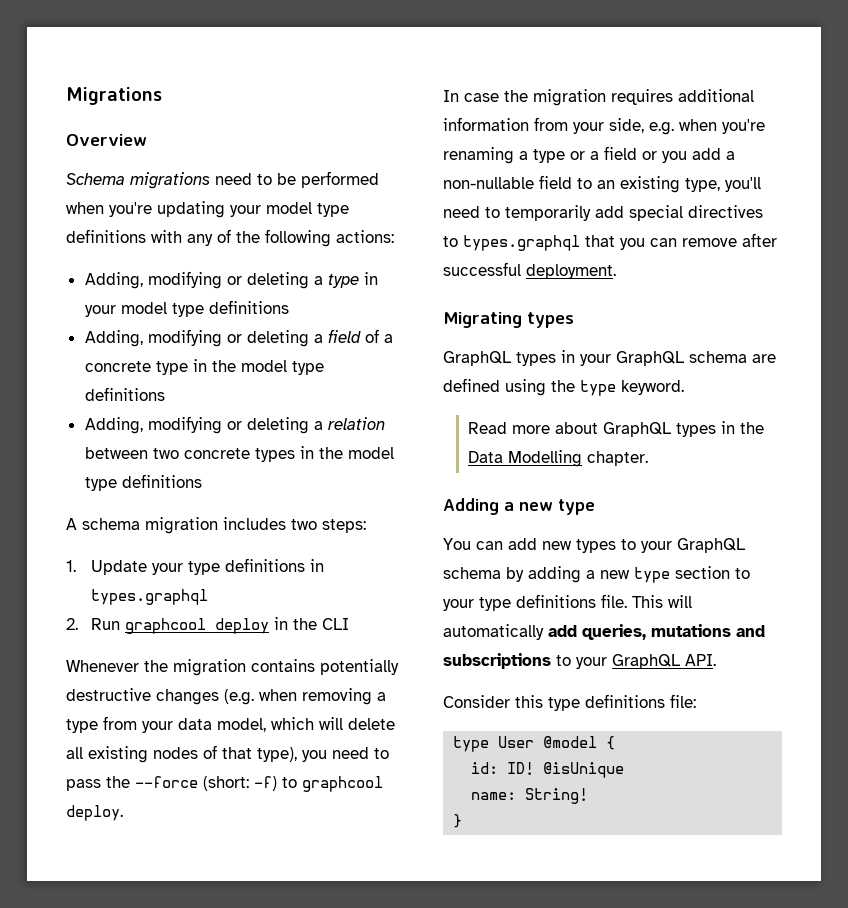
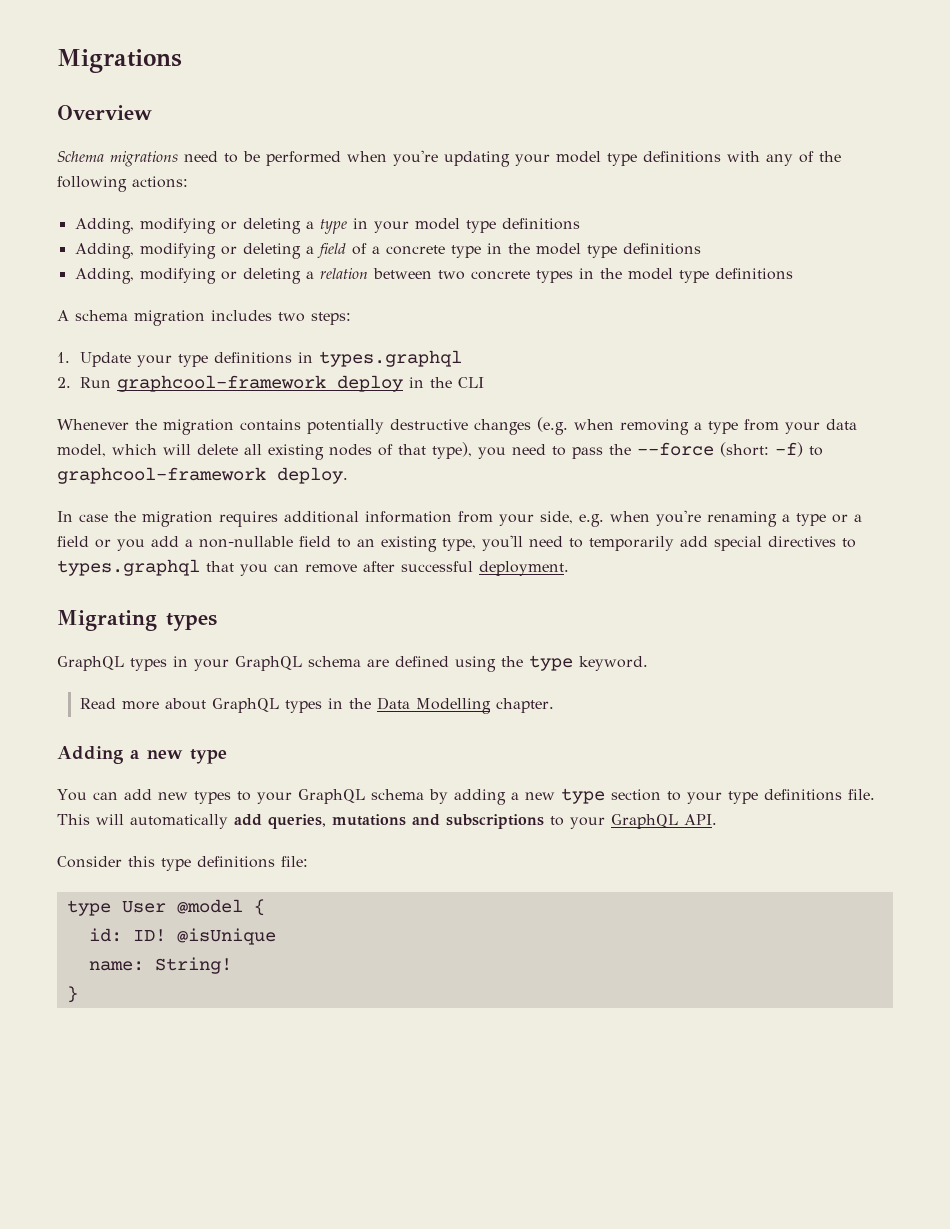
[124,618,206,634] graphcool -> [116,375,326,392] graphcool-framework
[302,776,383,792] graphcool -> [57,467,266,484] graphcool-framework

